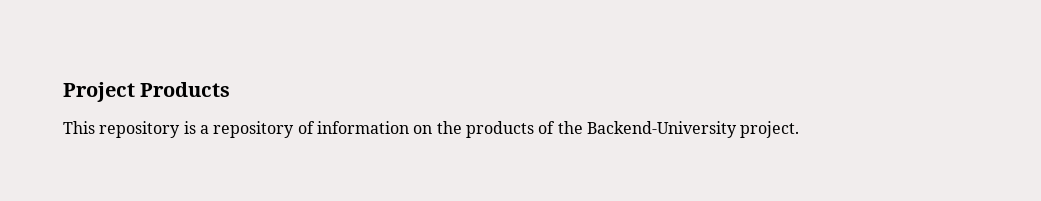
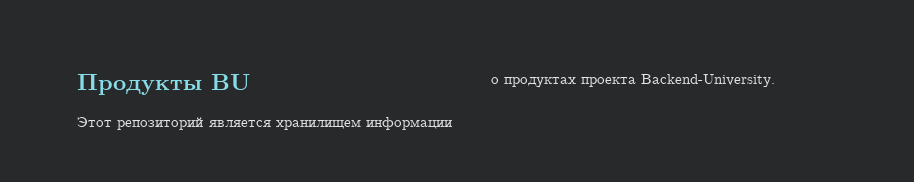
[63,82,231,102] [63,121,800,138] Project Products // This repository is a repository of information on the products of the Backend-University project. -> [77,74,250,95] [77,117,452,130] [491,74,775,88] Продукты BU // Этот репозиторий является хранилищем информации о продуктах проекта Backend-University.

